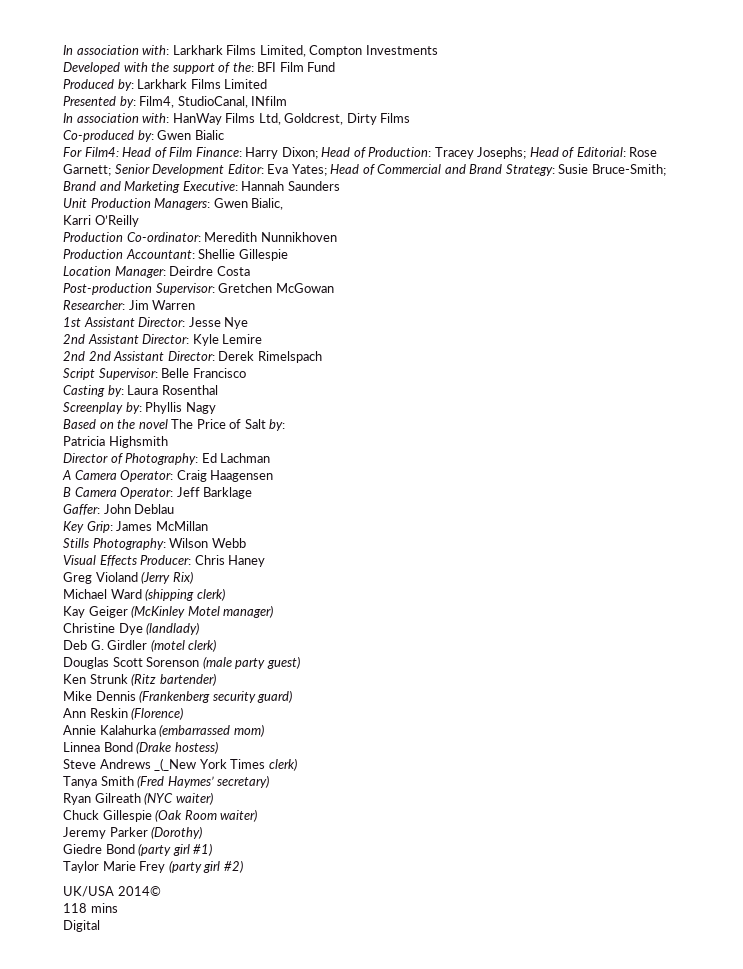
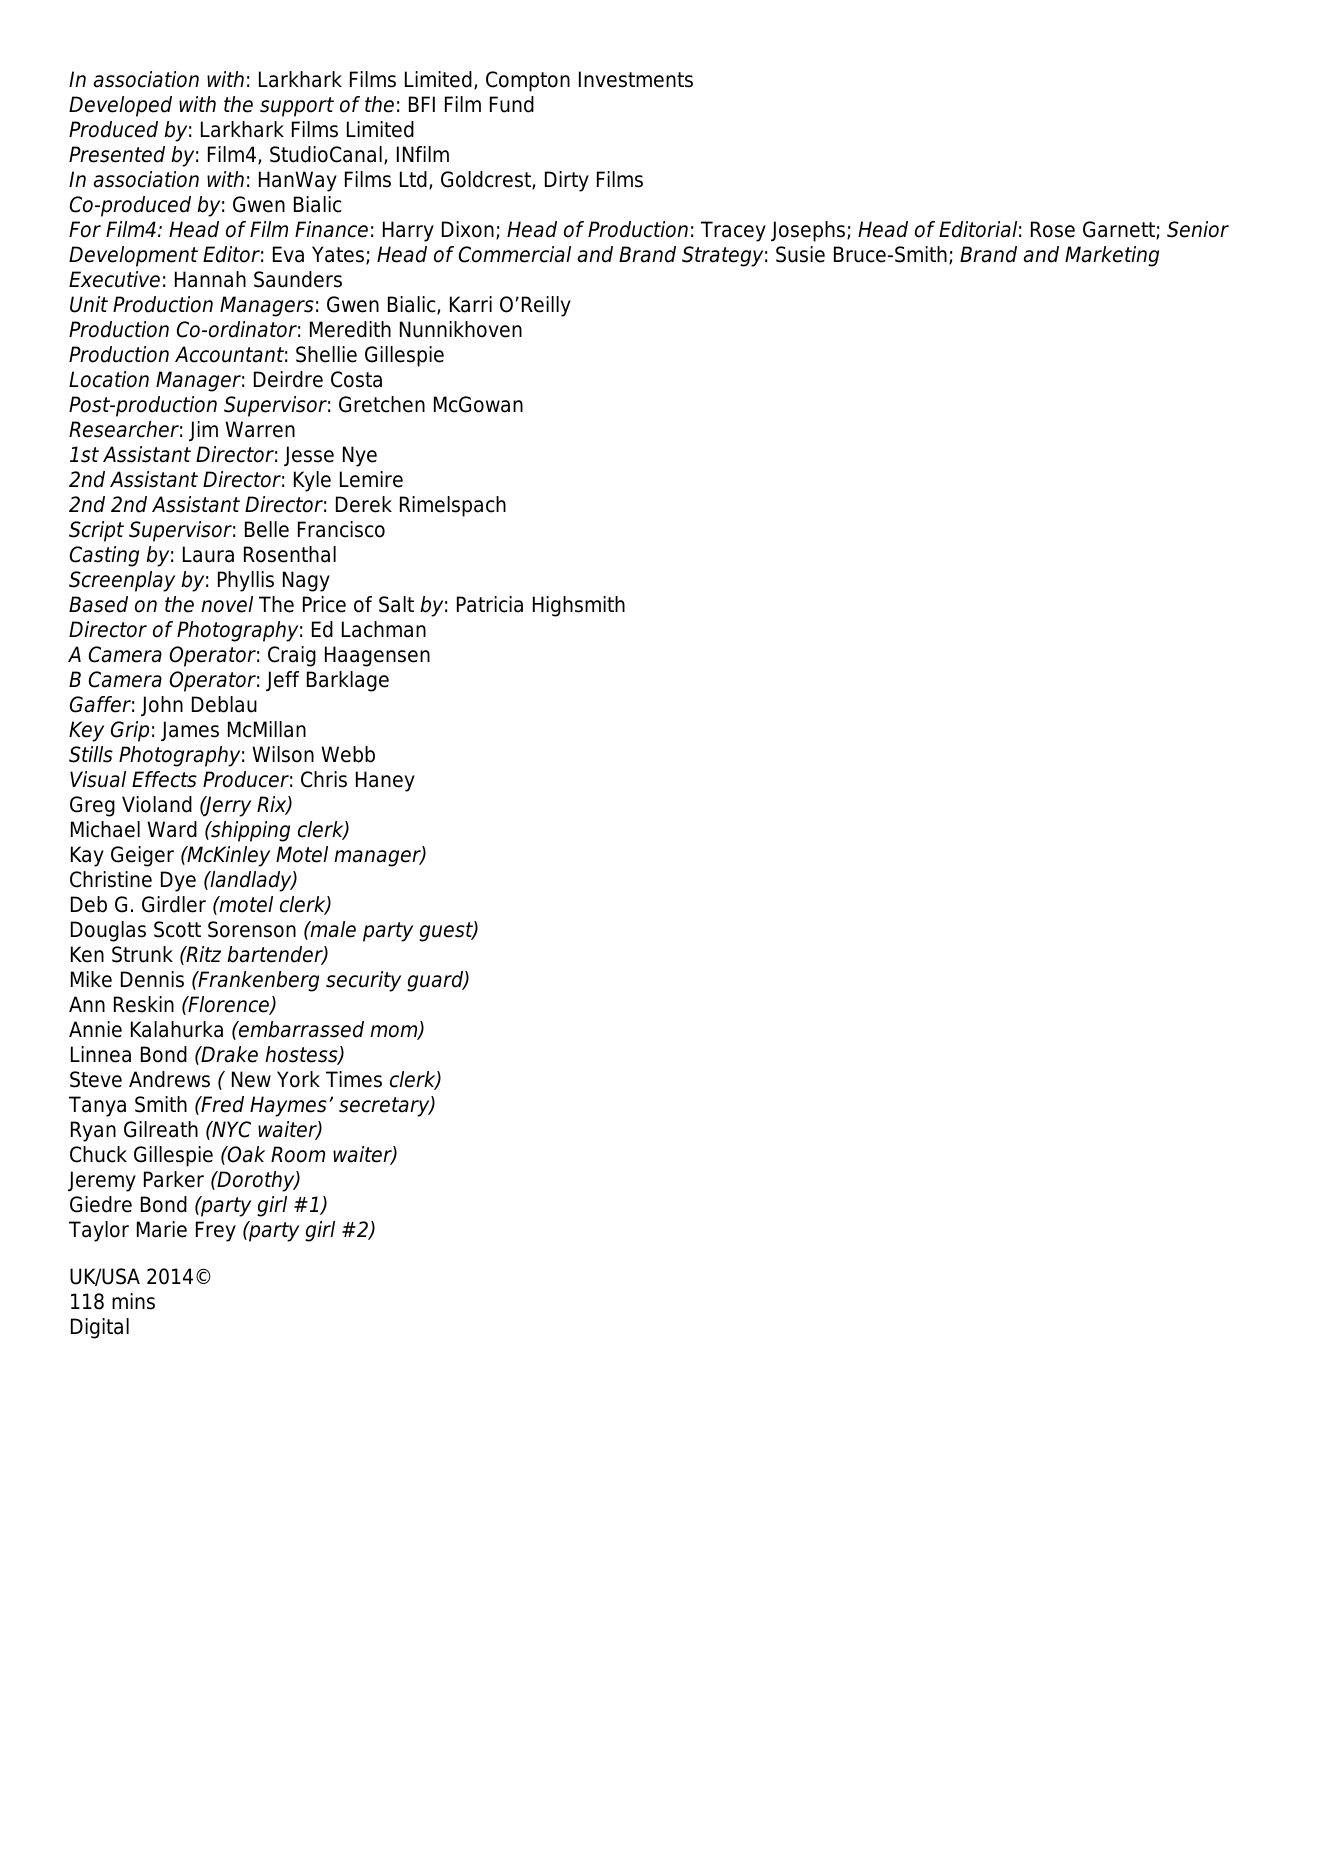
(284, 204) // -> (442, 305) none
(286, 425) // -> (449, 606) none
[154,758,197,771] _(_New -> [217,1071,271,1090] ( New

